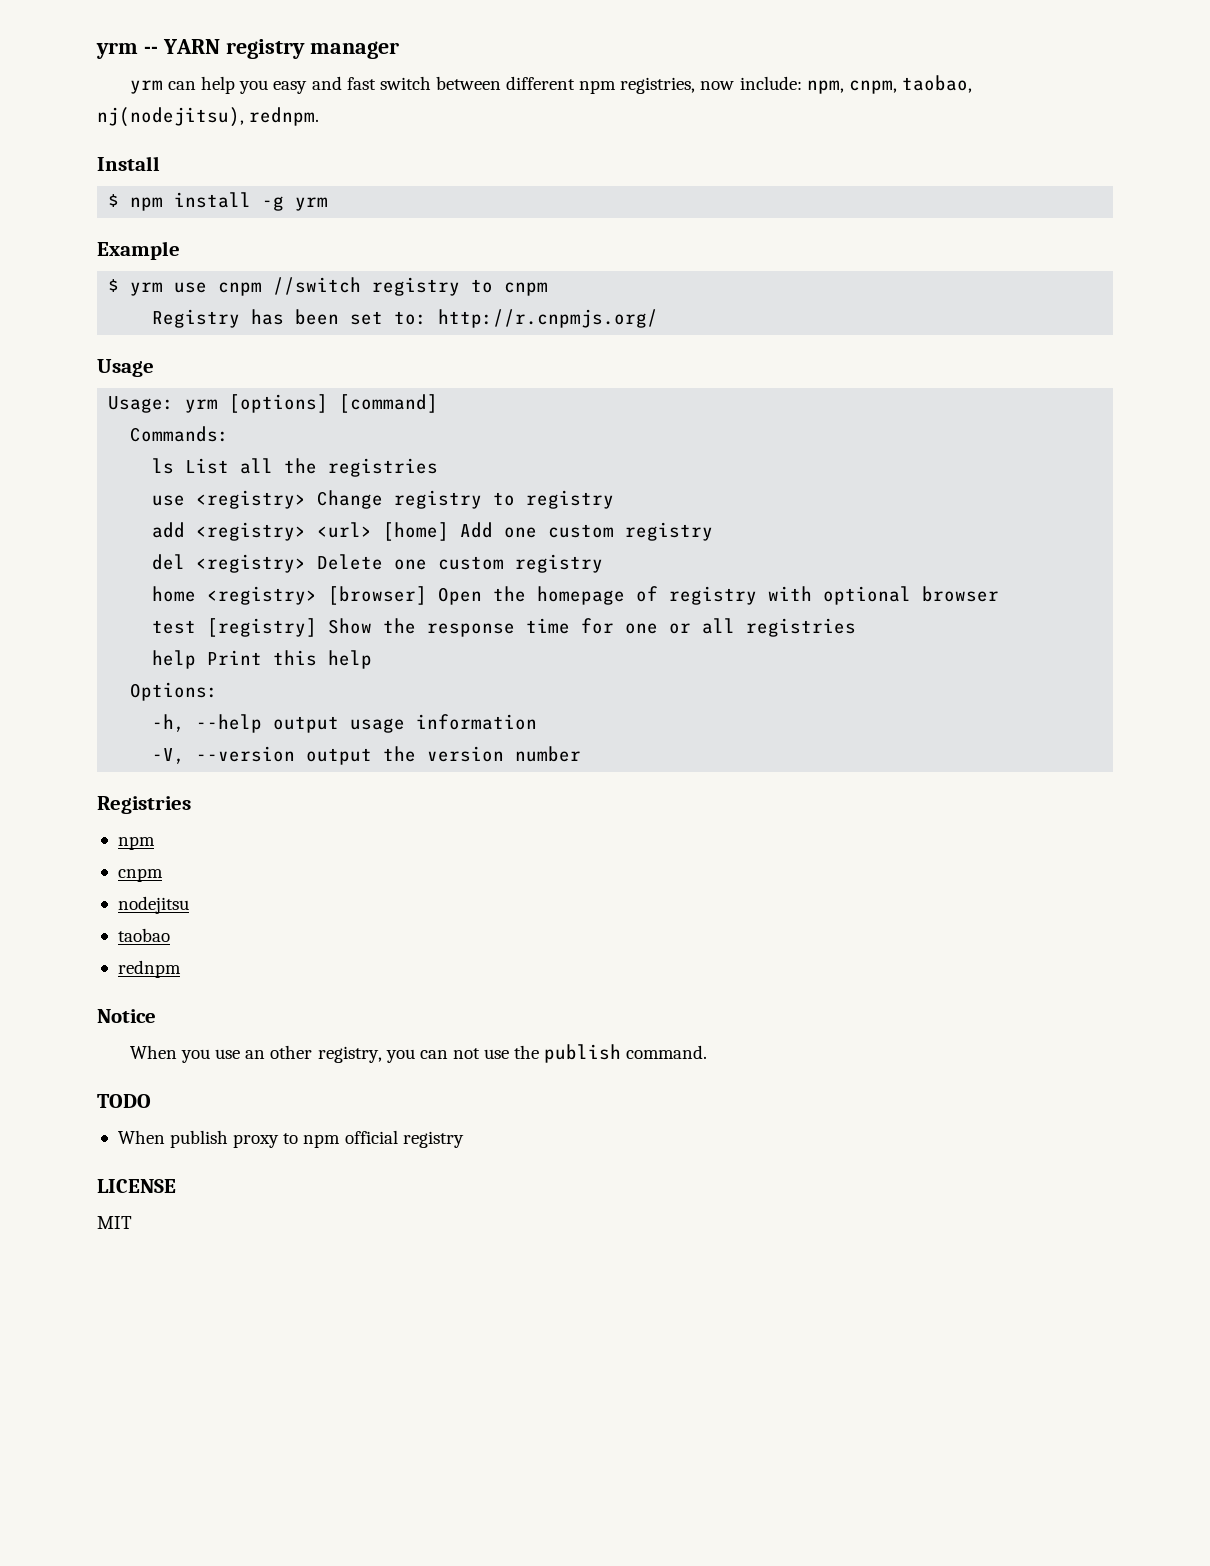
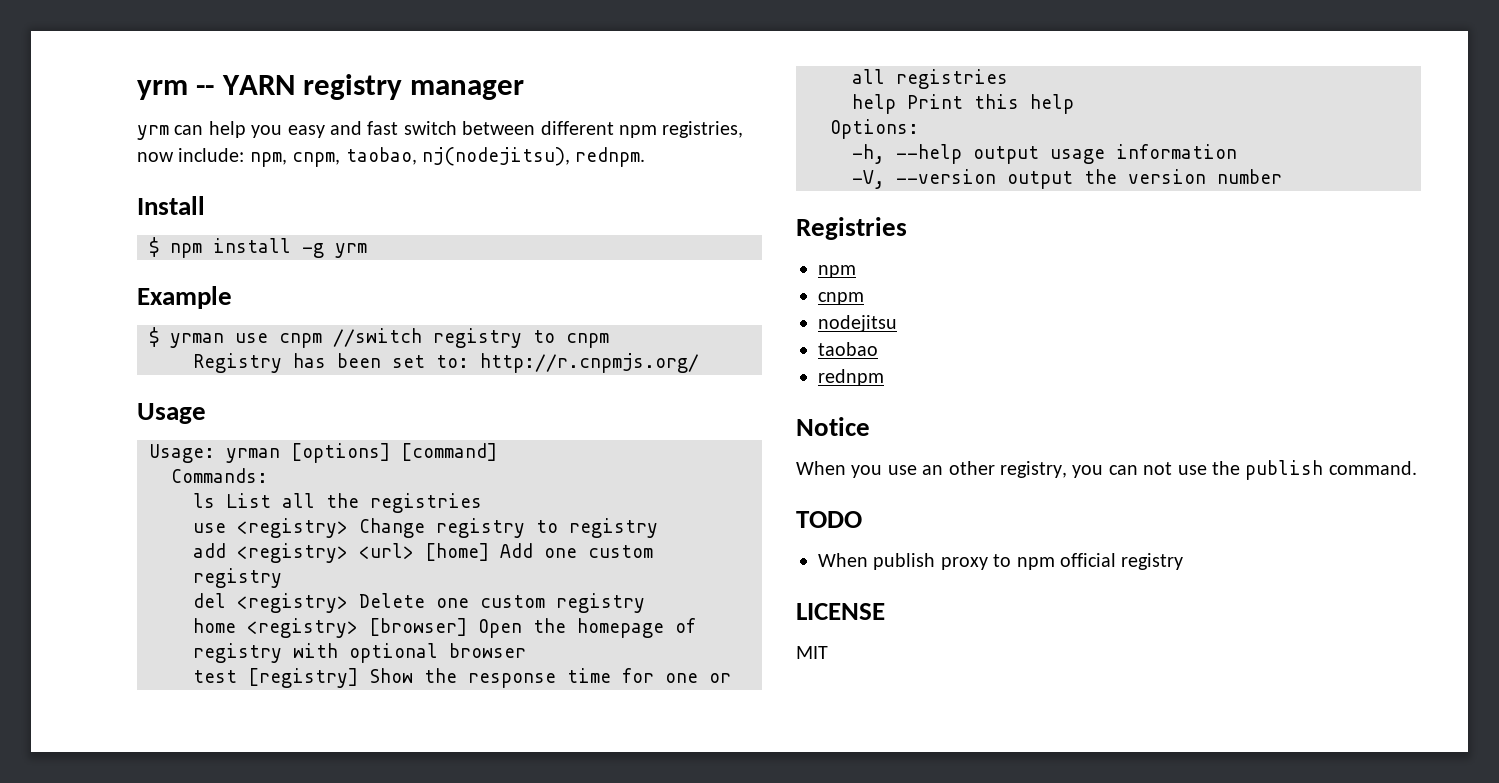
[130,282,164,296] yrm -> [170,333,224,348] yrman
[185,399,219,413] yrm -> [226,448,280,463] yrman

